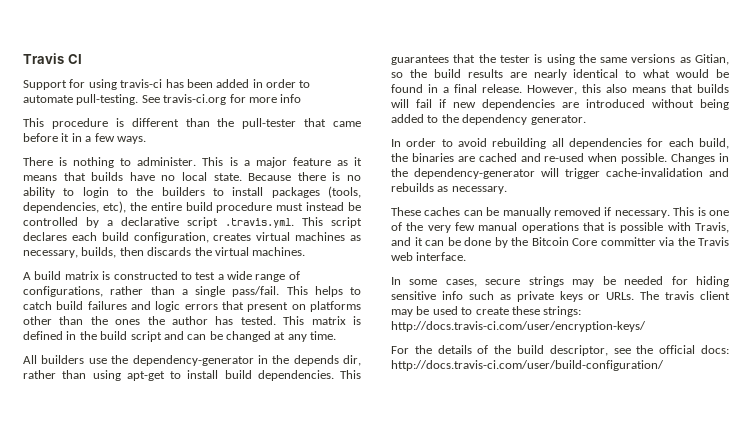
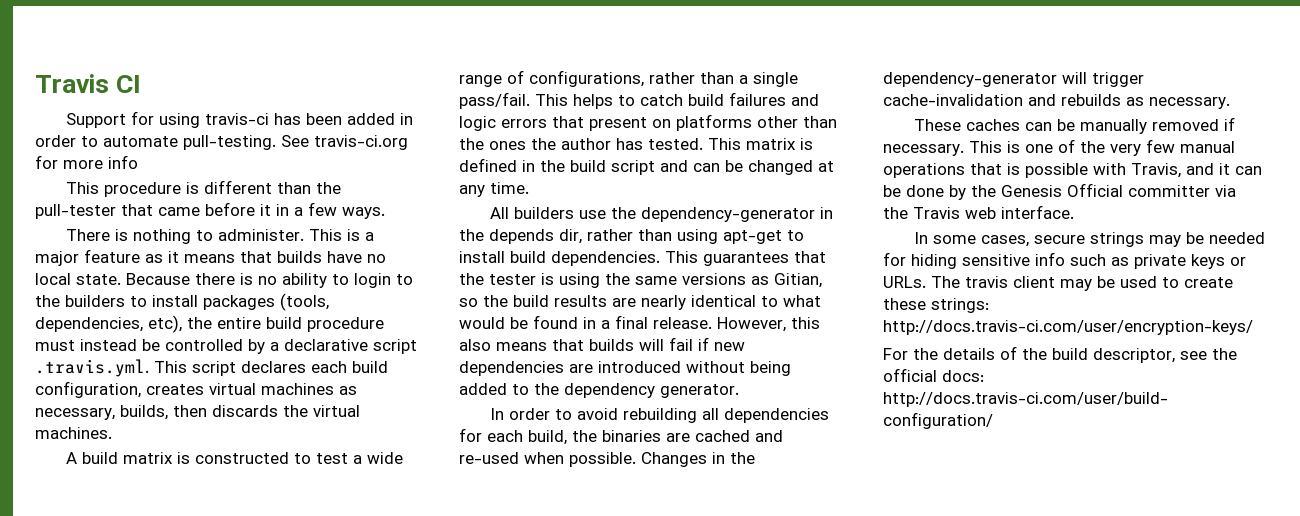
[531,237,597,246] Bitcoin Core -> [1001,183,1123,197] Genesis Official

